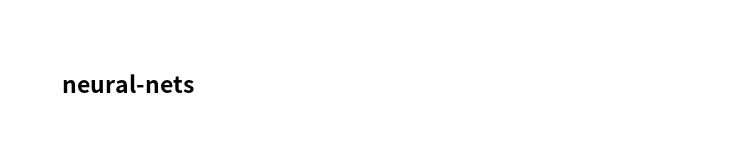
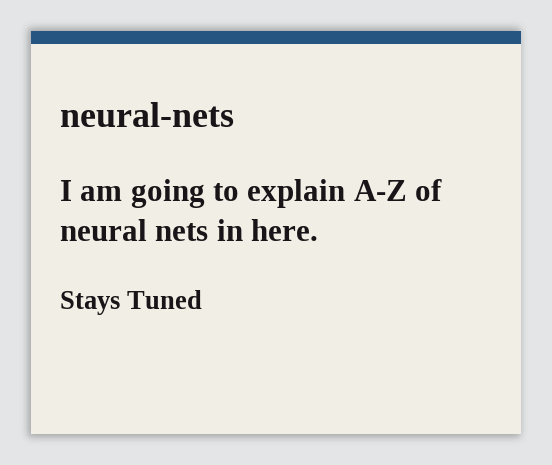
(194, 83) none -> [60,179,443,208] [60,219,319,241] [60,290,203,315] // I am going to explain A-Z of neural nets in here. // Stays Tuned

